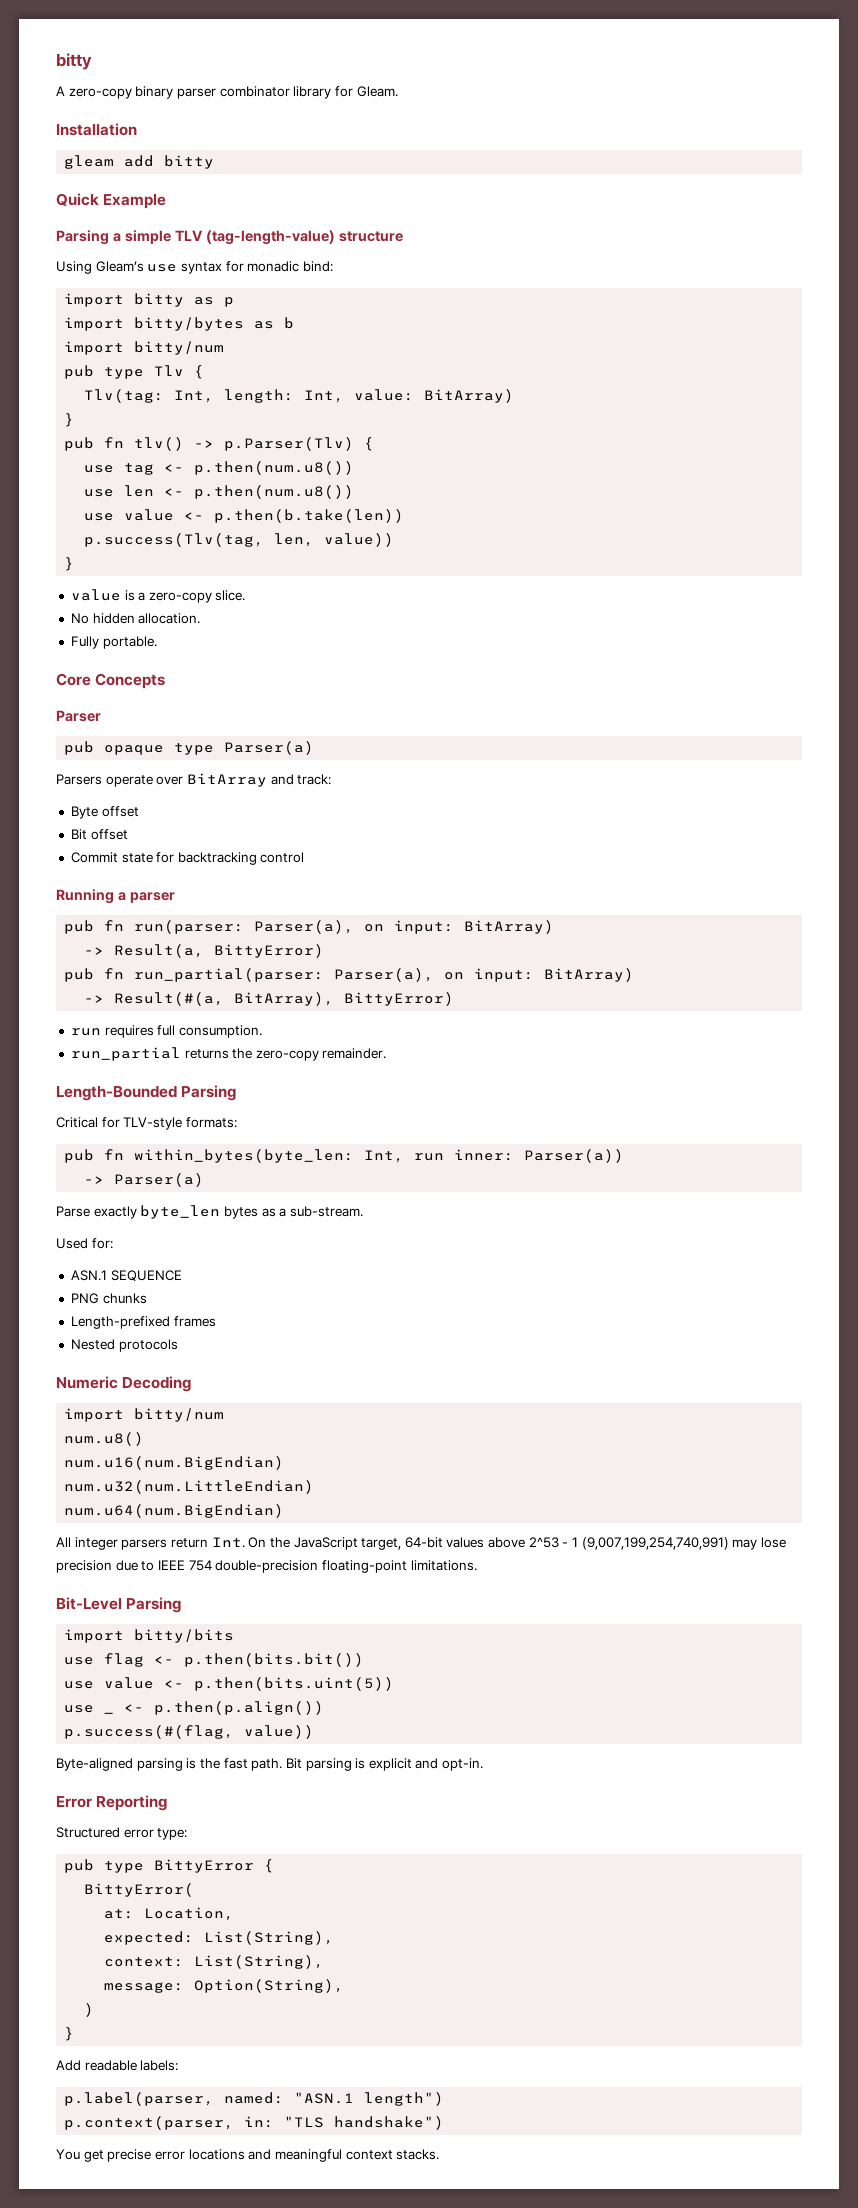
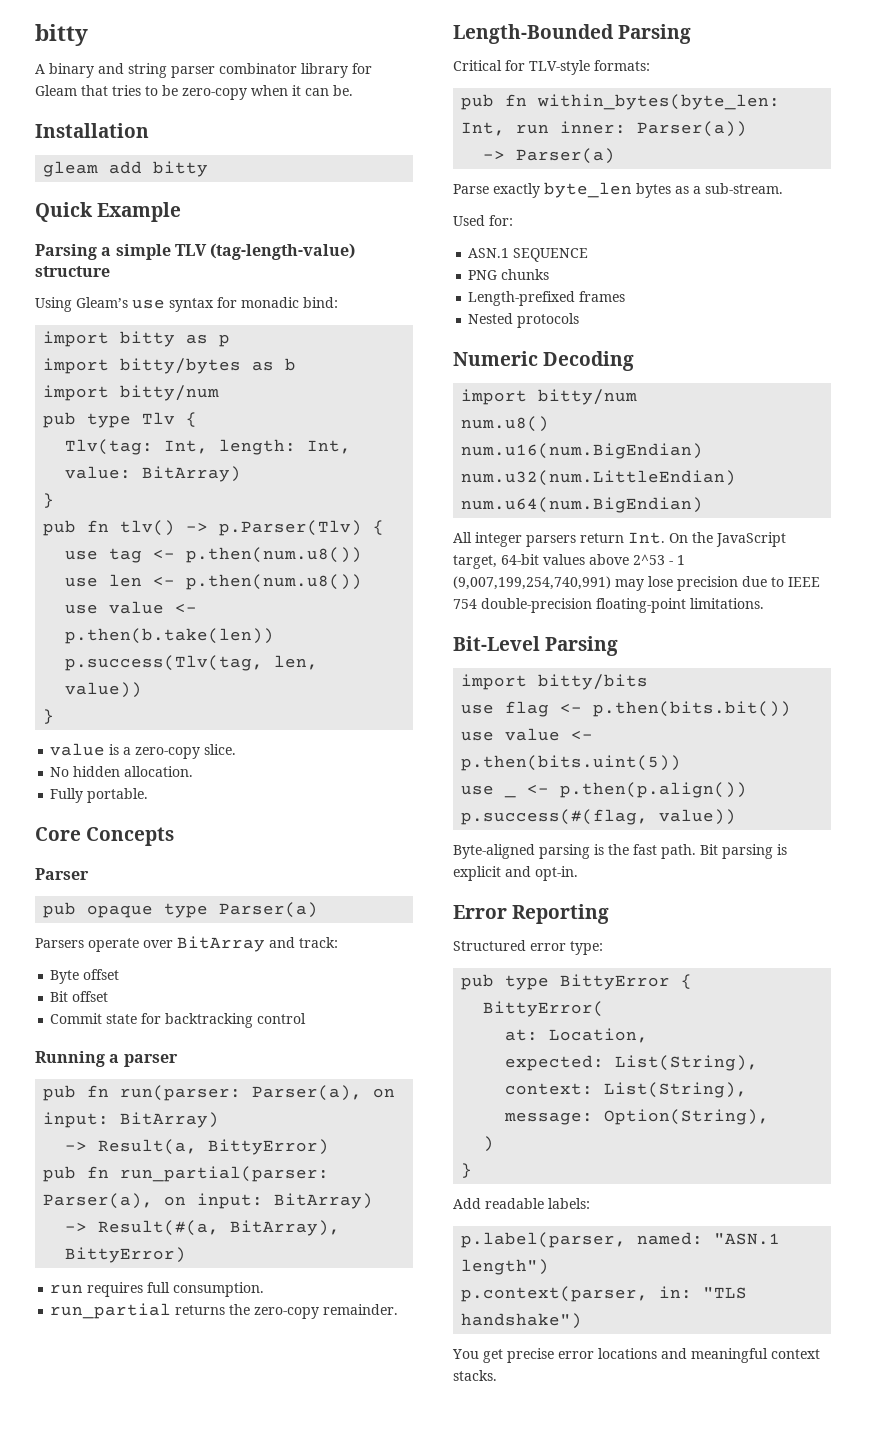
[68,86,174,99] zero-copy binary -> [49,63,167,78] binary and string
[356,86,398,97] Gleam. -> [35,85,353,100] Gleam that tries to be zero-copy when it can be.

